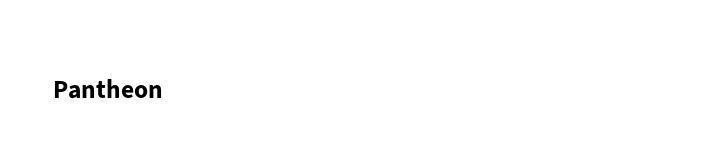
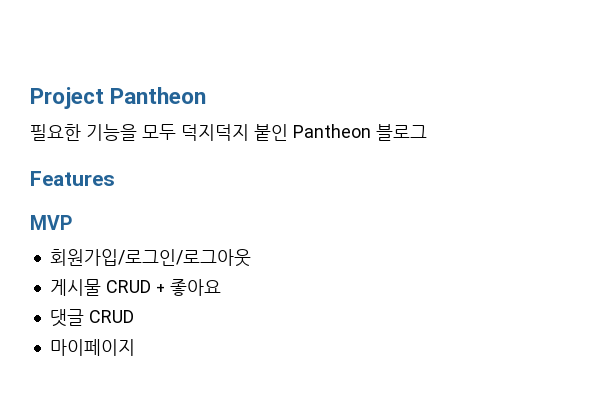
[53,79,163,99] Pantheon -> [30,87,207,109] [30,124,427,141] [30,171,115,186] [30,215,72,230] [49,249,251,267] [49,279,221,296] [49,309,134,327] [49,339,135,356] Project Pantheon // 필요한 기능을 모두 덕지덕지 붙인 Pantheon 블로그 // Features // MVP // 회원가입/로그인/로그아웃 // 게시물 CRUD + 좋아요 // 댓글 CRUD // 마이페이지

